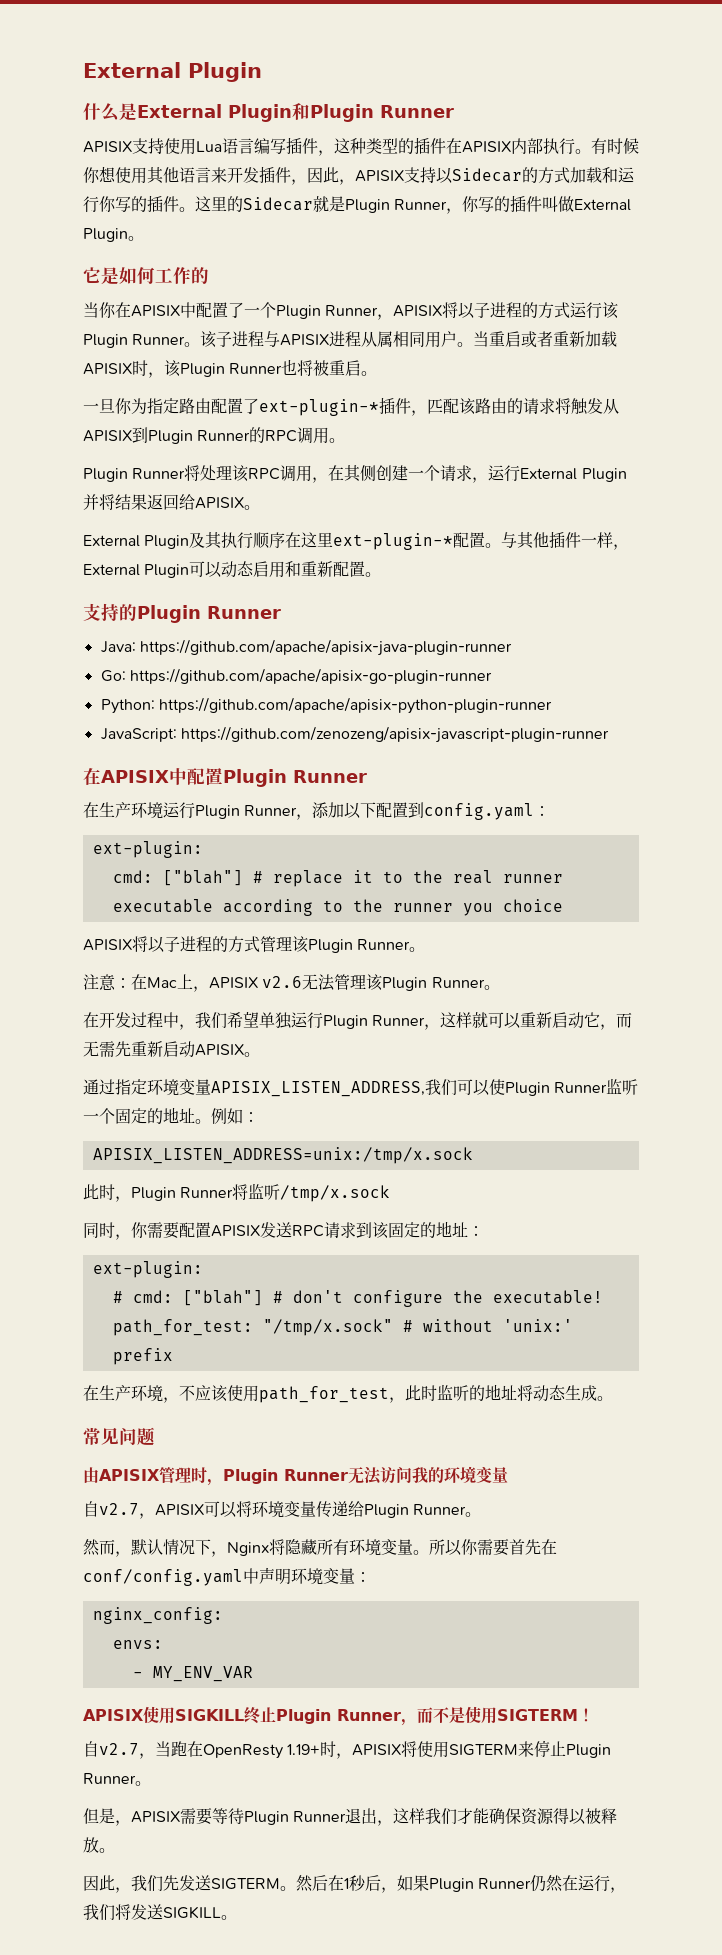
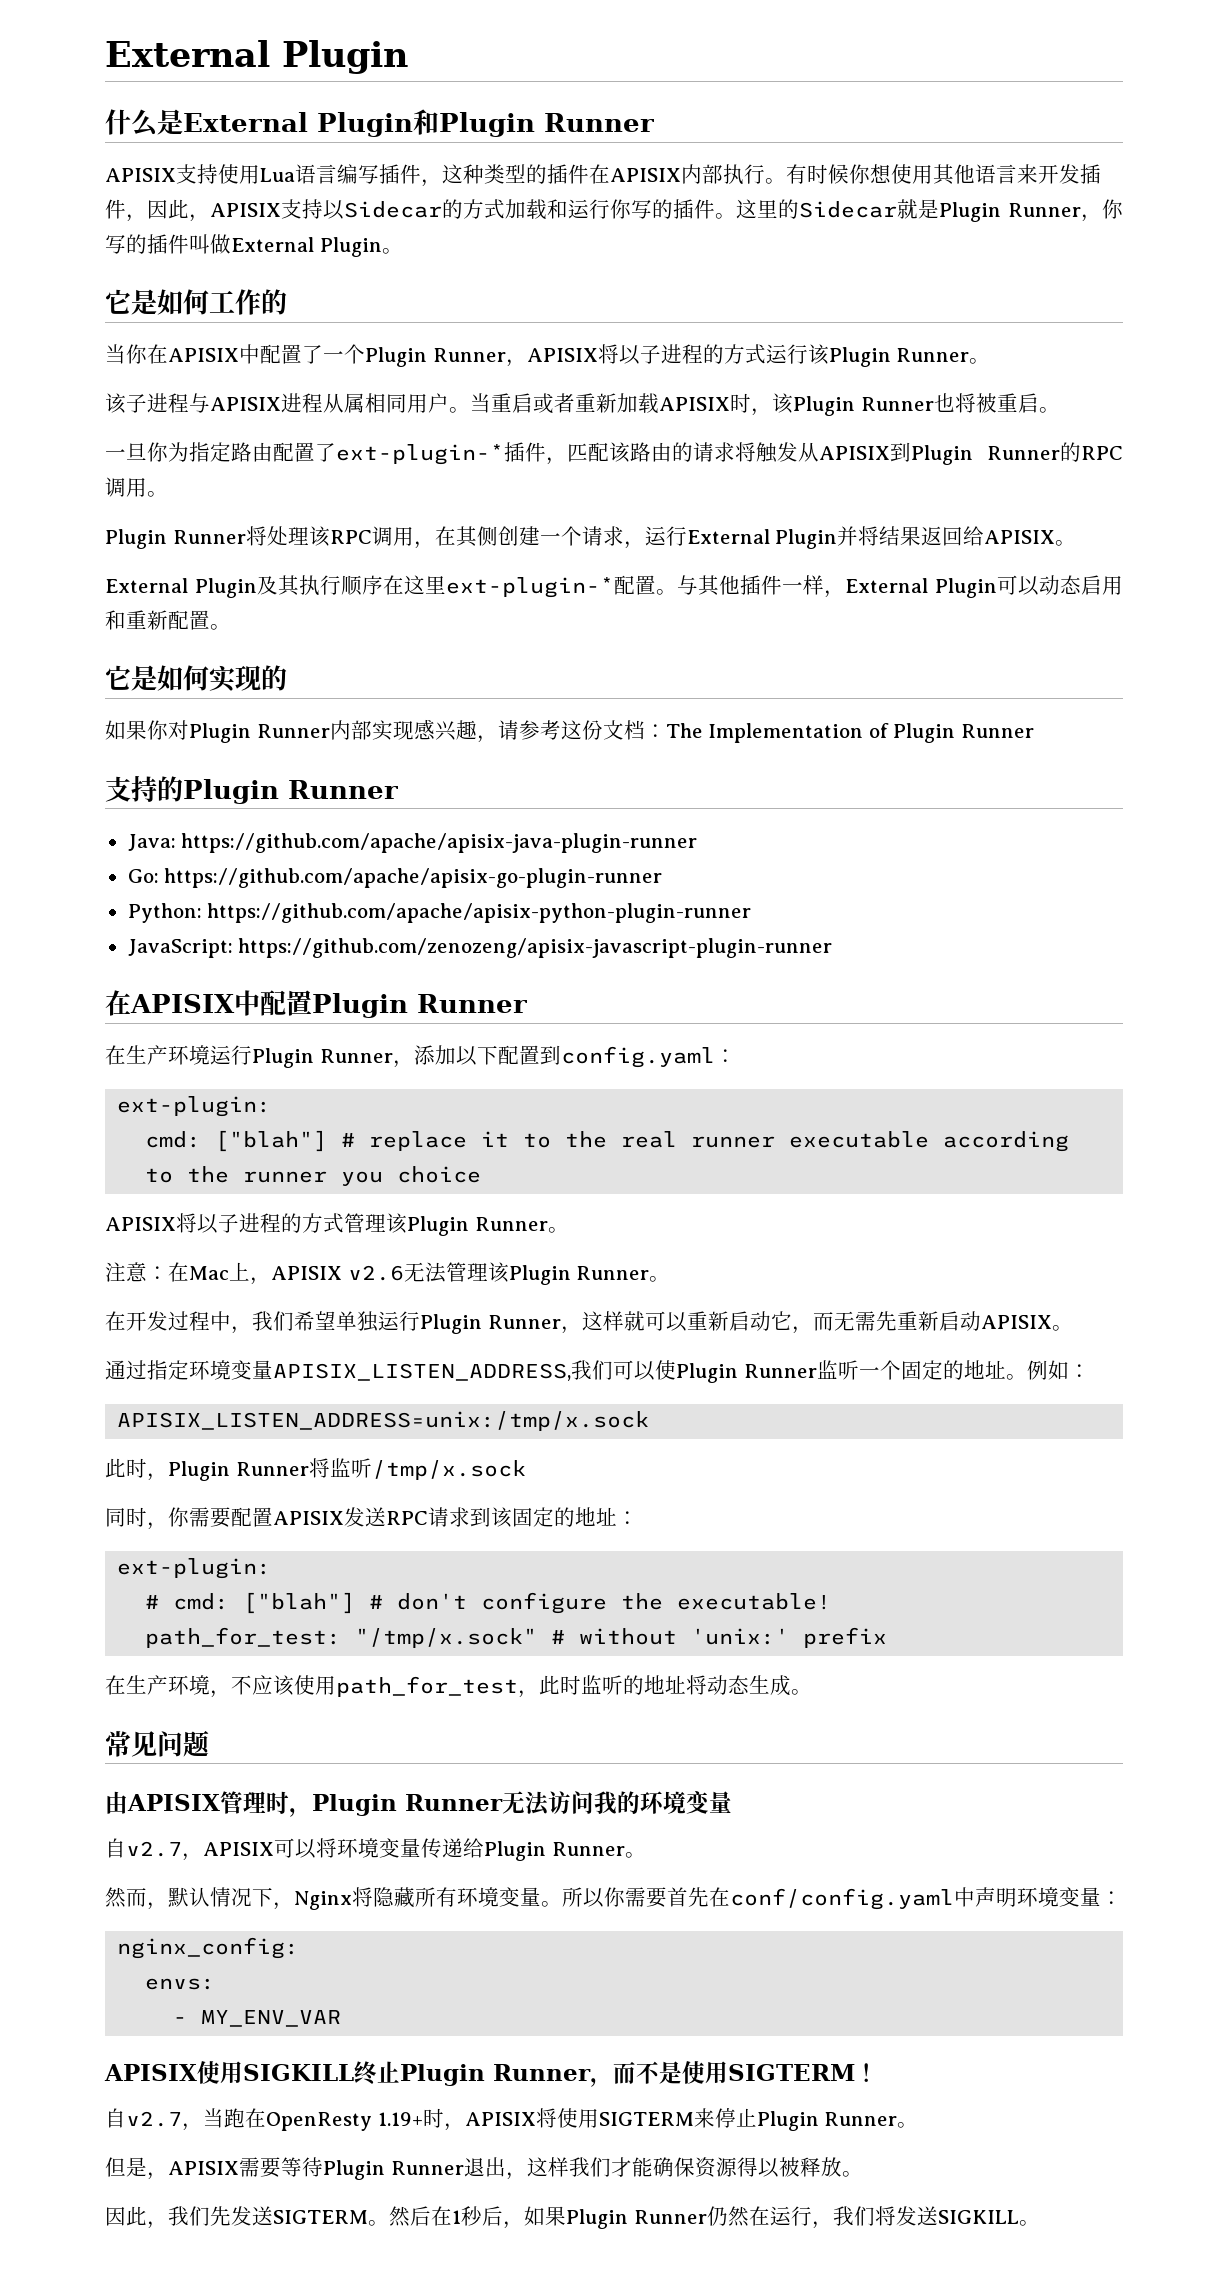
(201, 344) none -> (991, 361) //
(382, 574) none -> [105,665,287,692] [105,719,1034,743] // 它是如何实现的 // 如果你对Plugin Runner内部实现感兴趣，请参考这份文档：The Implementation of Plugin Runner

